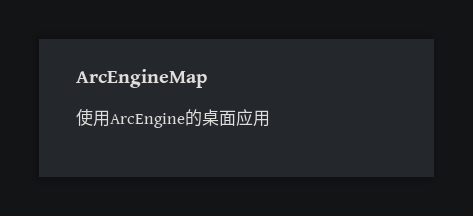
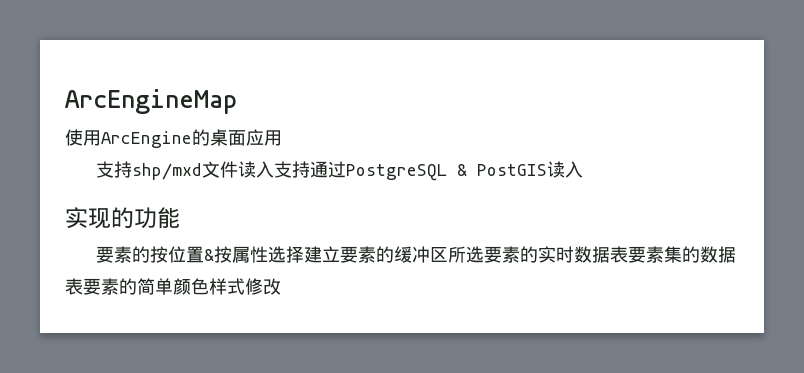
(270, 118) none -> [96,161,584,181] [65,207,180,229] [96,246,737,263] [65,278,281,295] // 支持shp/mxd文件读入支持通过PostgreSQL & PostGIS读入 // 实现的功能 // 要素的按位置&按属性选择建立要素的缓冲区所选要素的实时数据表要素集的数据表要素的简单颜色样式修改

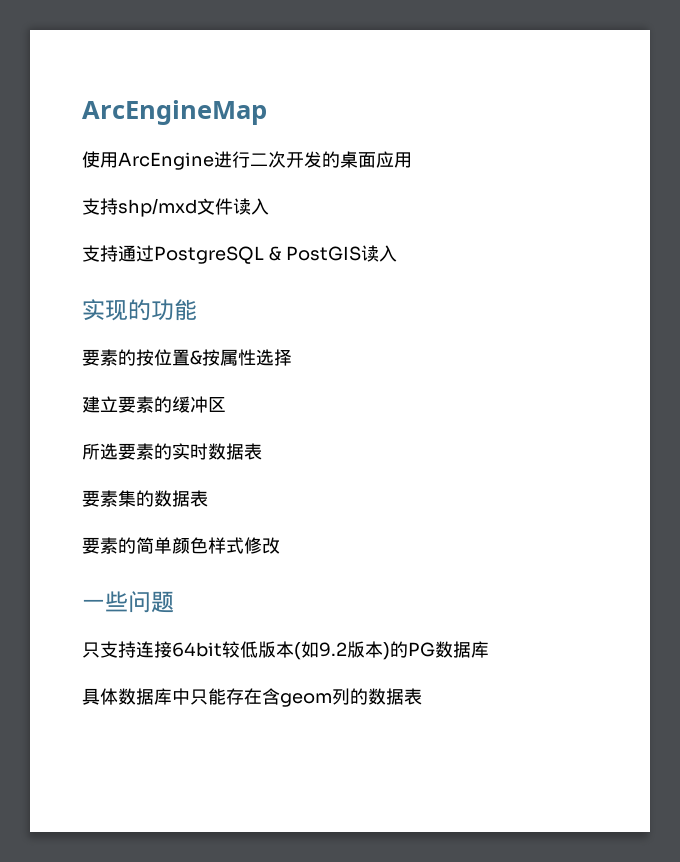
(192, 139) none -> [214,151,322,168] 进行二次开发
(275, 169) none -> (269, 206) //
(305, 254) none -> (292, 357) //
(449, 254) none -> (226, 404) //
(629, 254) none -> (262, 451) //
(83, 286) none -> (208, 498) //
(281, 286) none -> [82,591,174,613] [82,641,489,660] [82,688,422,707] // 一些问题 // 只支持连接64bit较低版本(如9.2版本)的PG数据库 // 具体数据库中只能存在含geom列的数据表

